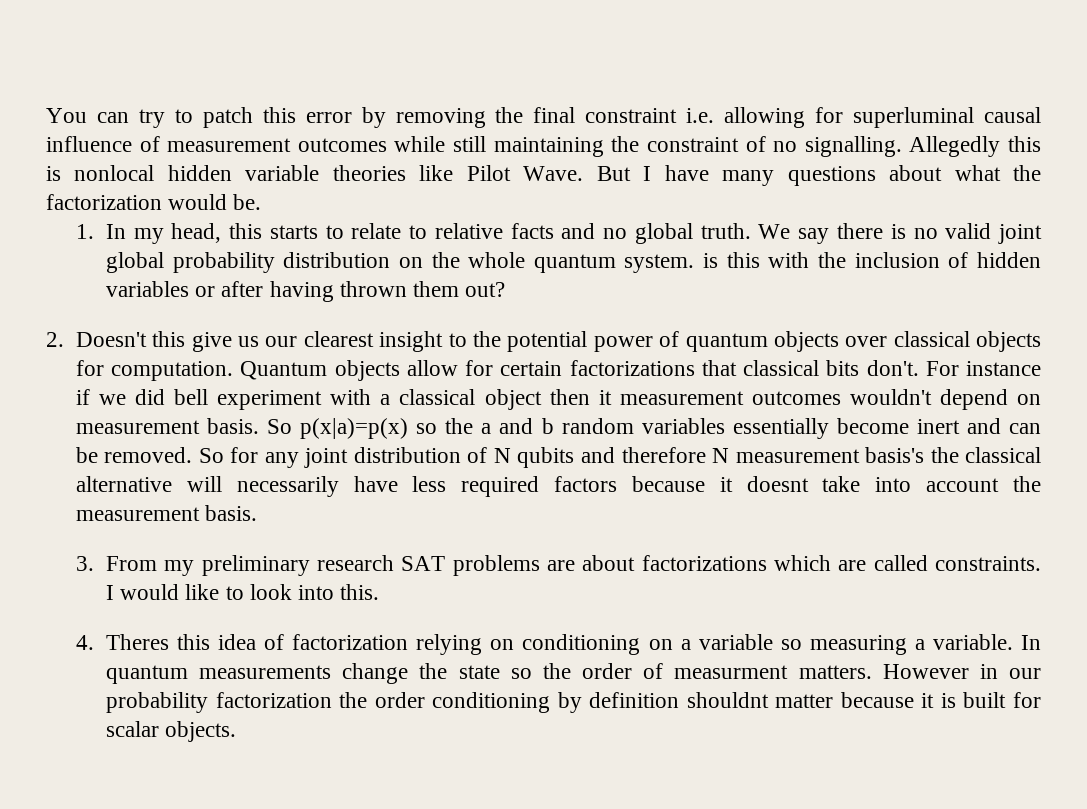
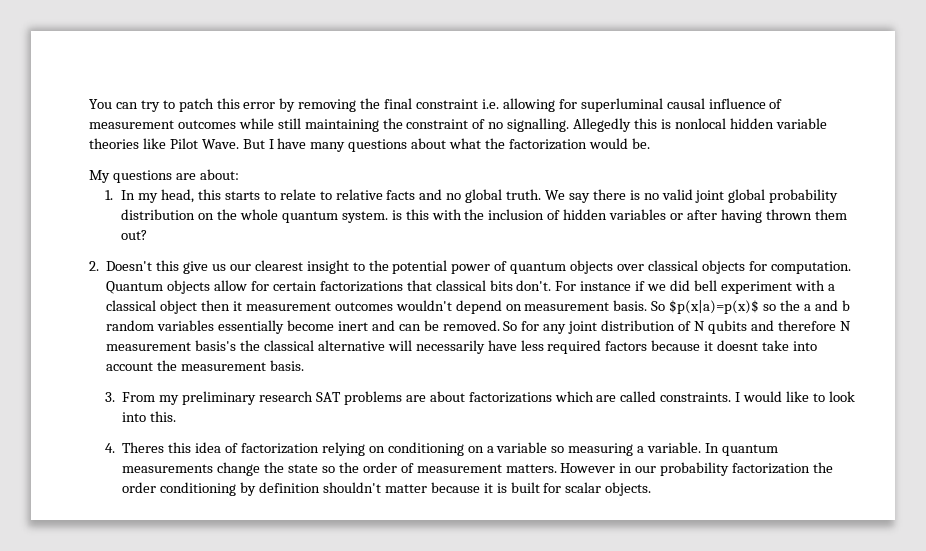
(262, 202) none -> [89,169,239,183] // My questions are about:
[300,418,409,439] p(x|a)=p(x) -> [669,300,760,314] $p(x|a)=p(x)$
[674,665,789,679] measurment -> [416,464,502,473] measurement
[686,692,769,708] shouldnt -> [322,482,381,493] shouldn't

